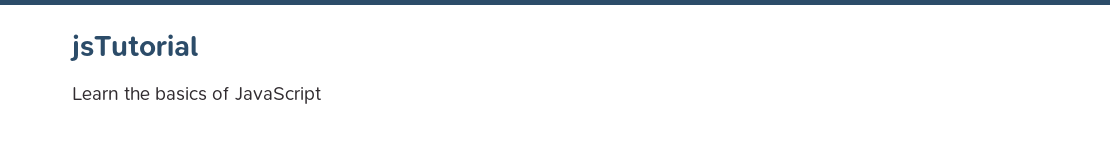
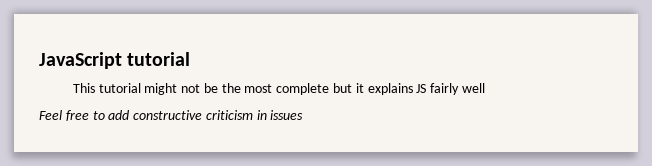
[69,34,198,62] [72,86,322,104] jsTutorial // Learn the basics of JavaScript -> [39,52,191,69] [72,83,485,95] [39,110,304,121] JavaScript tutorial // This tutorial might not be the most complete but it explains JS fairly well // Feel free to add constructive criticism in issues

